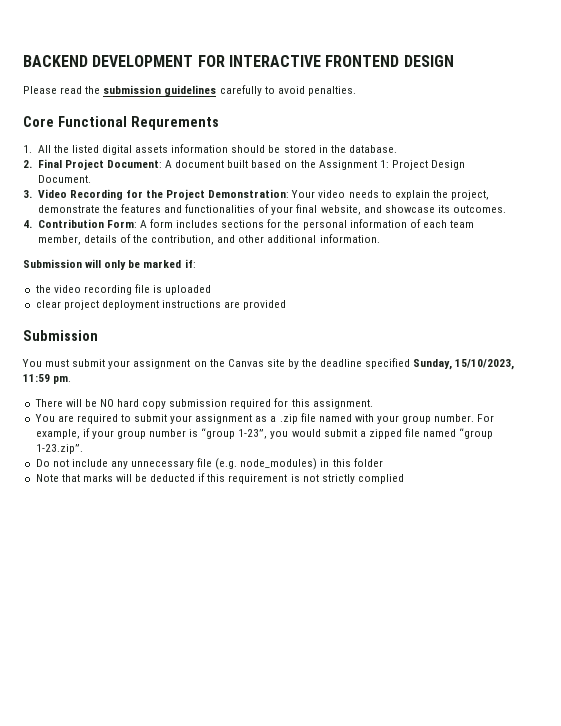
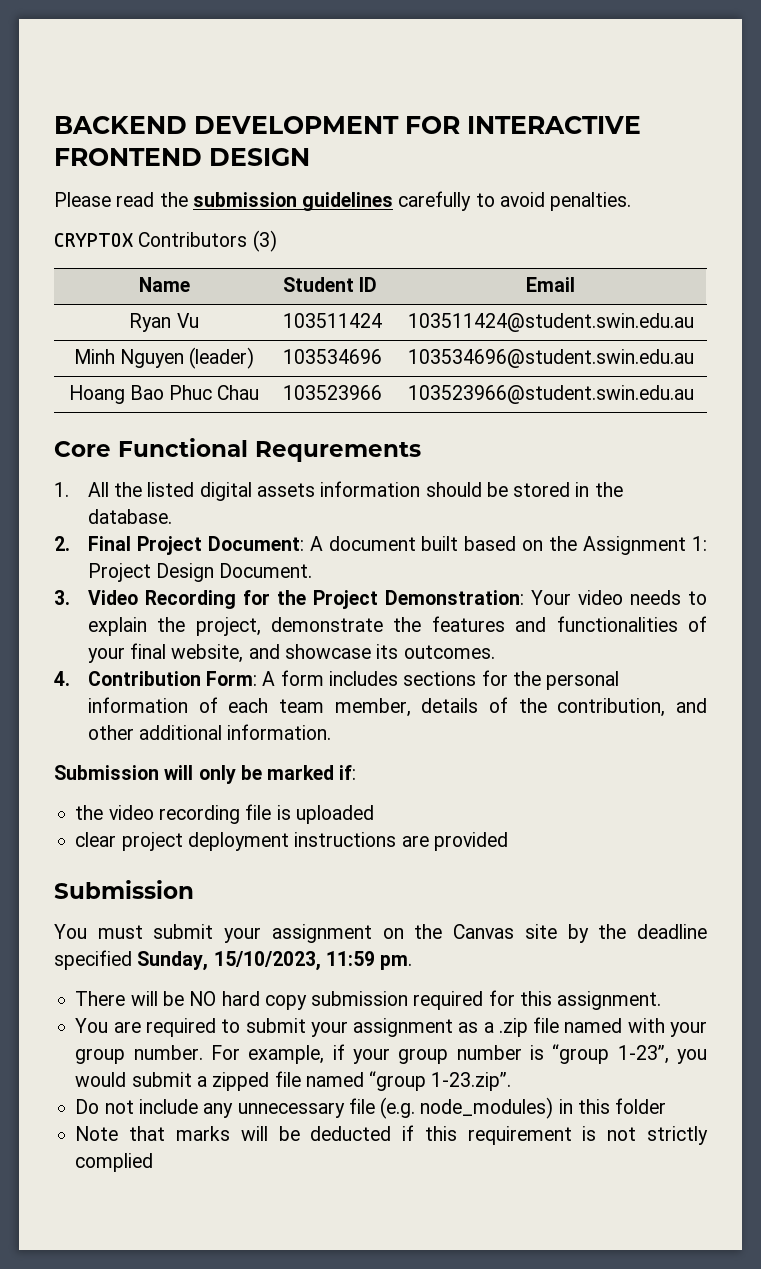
(356, 91) none -> [54,230,277,252] [138,277,190,292] [282,277,378,292] [526,277,575,292] [129,313,199,332] [282,313,382,328] [407,313,694,332] [73,347,255,369] [282,349,382,364] [407,349,694,368] [68,385,260,404] [282,385,382,400] [407,385,694,404] // CRYPTOX Contributors (3) // Name | Student ID | Email // Ryan Vu | 103511424 | 103511424@student.swin.edu.au // Minh Nguyen (leader) | 103534696 | 103534696@student.swin.edu.au // Hoang Bao Phuc Chau | 103523966 | 103523966@student.swin.edu.au

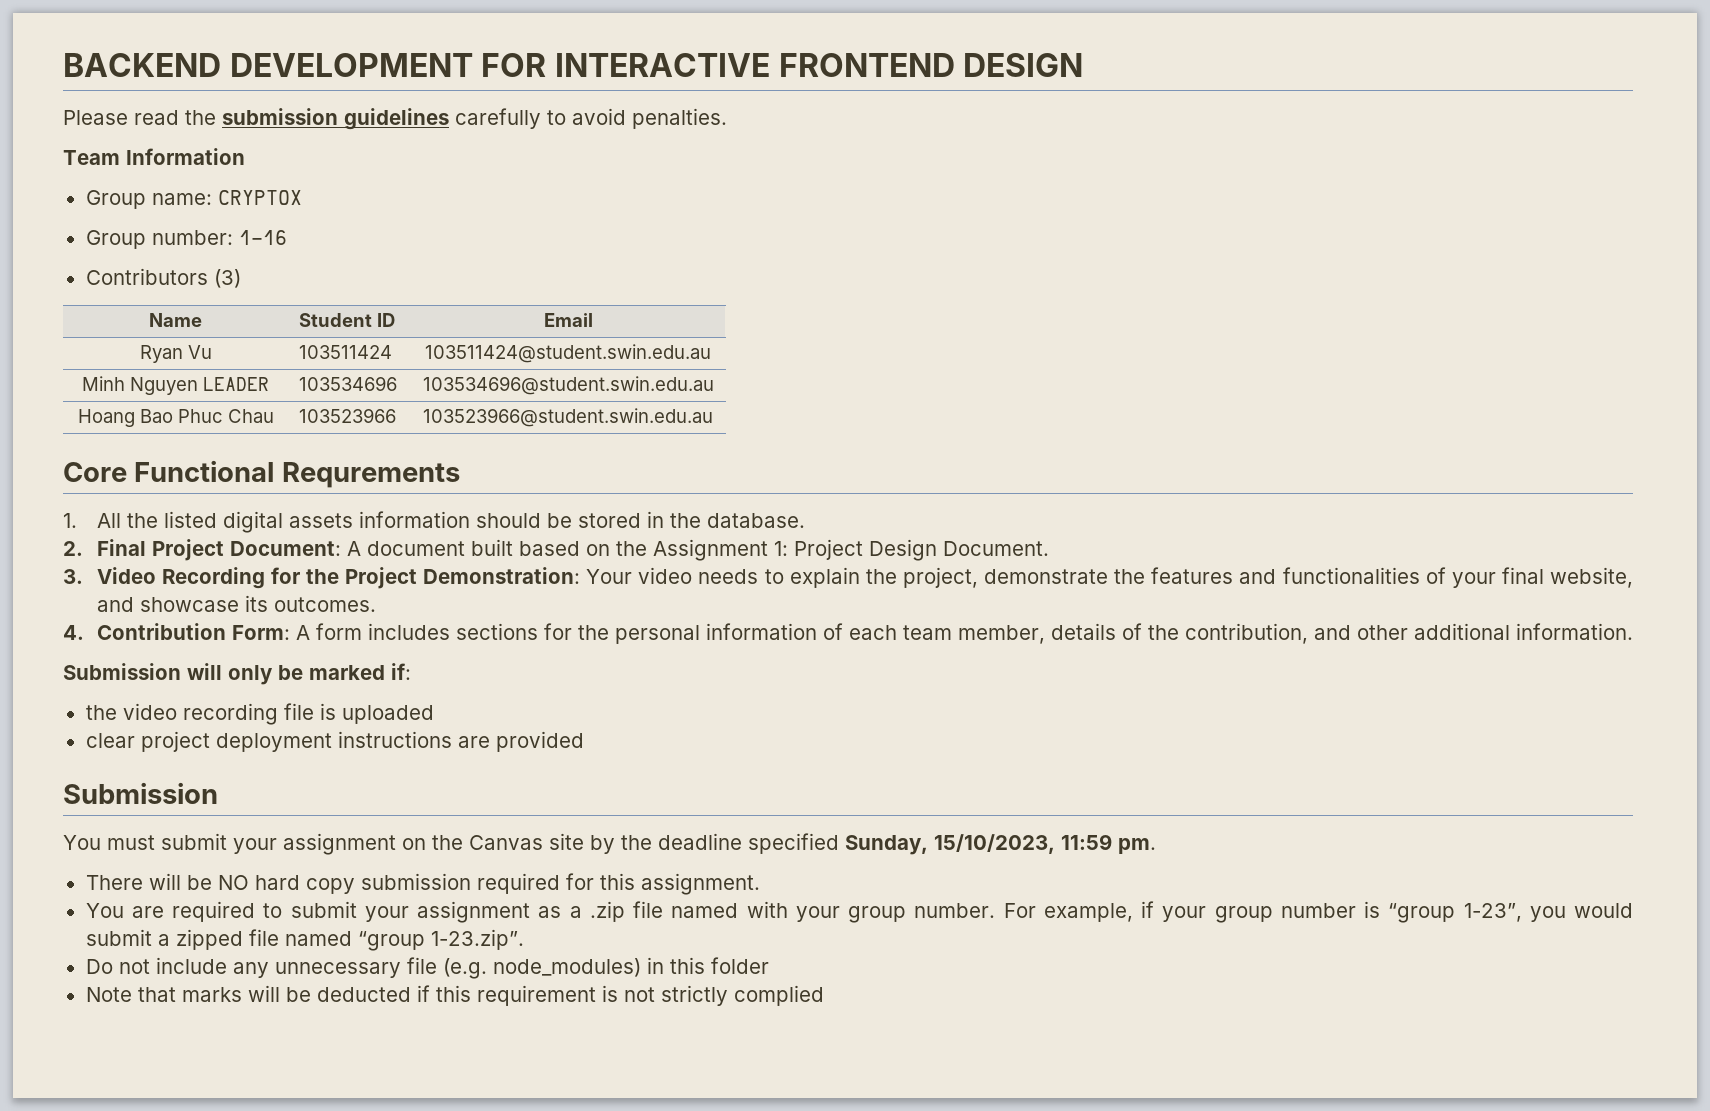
[54,233,133,247] CRYPTOX -> [63,148,245,165] [85,190,302,209] [85,230,287,249] Team Information // Group name: CRYPTOX // Group number: 1-16 //
[189,347,255,369] (leader) -> [203,377,269,391] LEADER

